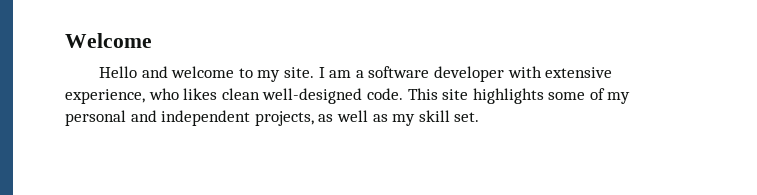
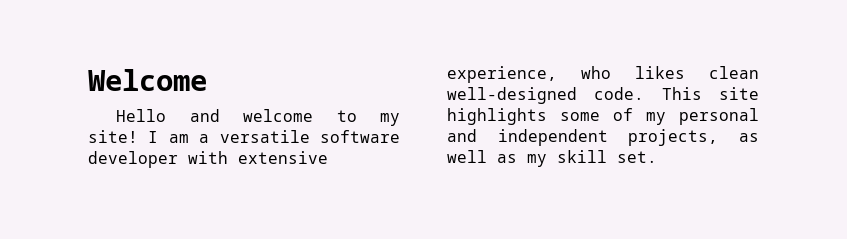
[284,67,315,78] site. -> [88,130,138,143] site!
(364, 74) none -> [219,130,310,143] versatile

